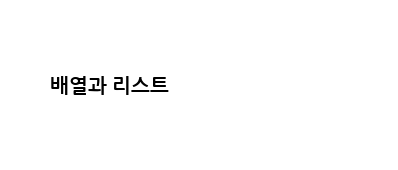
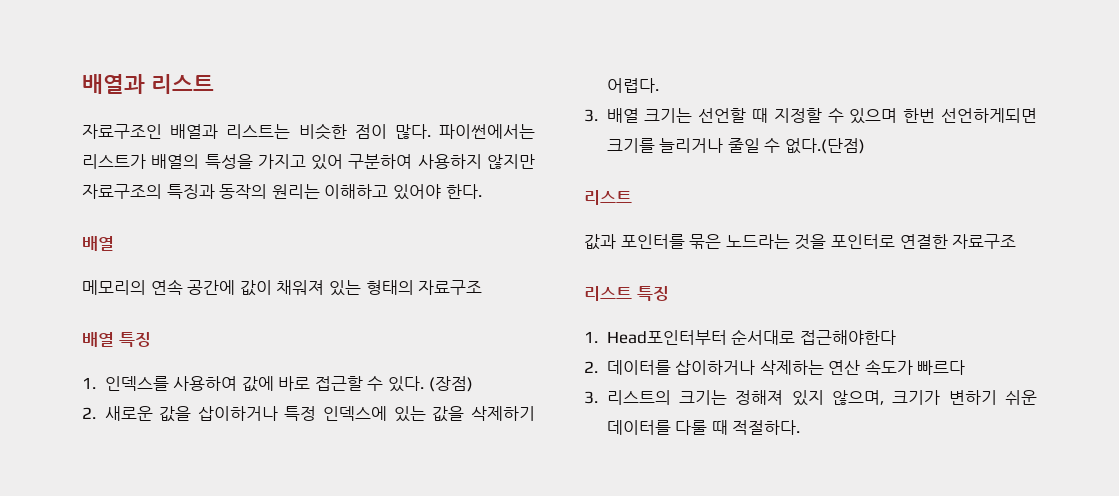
(170, 85) none -> [82,123,535,140] [82,154,535,170] [82,184,482,200] [82,236,114,251] [82,279,483,296] [82,332,151,347] [82,376,473,392] [82,406,535,422] [606,78,659,93] [584,108,1037,124] [606,138,865,154] [584,190,632,205] [584,234,1017,250] [584,286,669,301] [584,329,896,345] [584,359,966,375] [584,390,1037,406] [606,420,801,435] // 자료구조인 배열과 리스트는 비슷한 점이 많다. 파이썬에서는 리스트가 배열의 특성을 가지고 있어 구분하여 사용하지 않지만 자료구조의 특징과 동작의 원리는 이해하고 있어야 한다. // 배열 // 메모리의 연속 공간에 값이 채워져 있는 형태의 자료구조 // 배열 특징 // 1. 인덱스를 사용하여 값에 바로 접근할 수 있다. (장점) // 2. 새로운 값을 삽이하거나 특정 인덱스에 있는 값을 삭제하기 어렵다. // 3. 배열 크기는 선언할 때 지정할 수 있으며 한번 선언하게되면 크기를 늘리거나 줄일 수 없다.(단점) // 리스트 // 값과 포인터를 묶은 노드라는 것을 포인터로 연결한 자료구조 // 리스트 특징 // 1. Head포인터부터 순서대로 접근해야한다 // 2. 데이터를 삽이하거나 삭제하는 연산 속도가 빠르다 // 3. 리스트의 크기는 정해져 있지 않으며, 크기가 변하기 쉬운 데이터를 다룰 때 적절하다.

